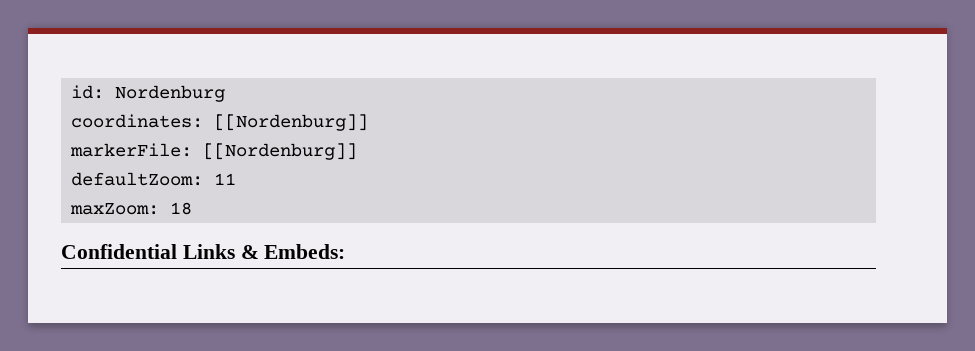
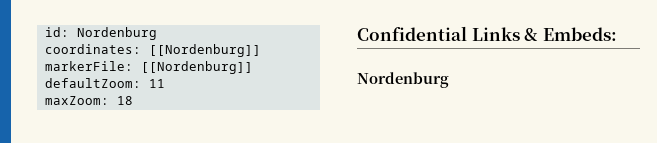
(346, 251) none -> [357,72,449,88] // Nordenburg

